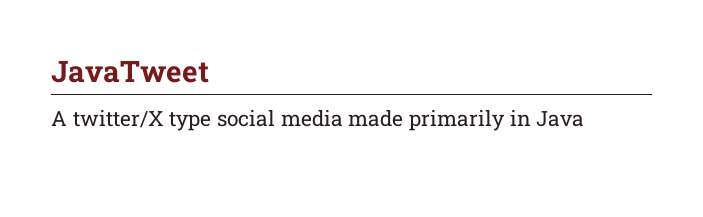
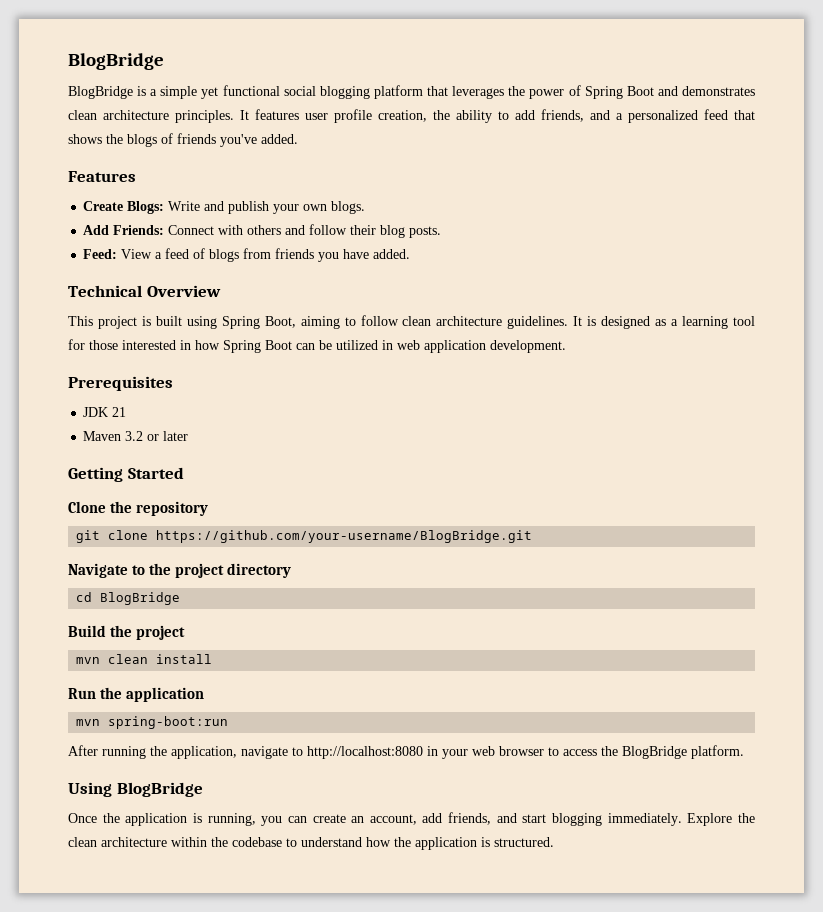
[51,61,209,83] [51,110,585,131] JavaTweet // A twitter/X type social media made primarily in Java -> [68,53,164,70] [68,85,756,99] [68,109,755,123] [68,133,298,147] [68,171,136,182] [83,201,366,214] [83,224,442,238] [83,248,411,262] [68,285,221,297] [68,315,755,329] [68,339,566,353] [68,376,173,391] [83,407,127,417] [83,431,189,441] [68,467,184,482] [68,501,209,516] [76,530,533,543] [68,563,292,578] [76,592,181,605] [68,625,186,640] [76,654,213,664] [68,687,205,702] [76,716,229,729] [68,745,744,759] [68,782,203,797] [68,812,755,826] [68,837,554,850] BlogBridge // BlogBridge is a simple yet functional social blogging platform that leverages the power of Spring Boot and demonstrates clean architecture principles. It features user profile creation, the ability to add friends, and a personalized feed that shows the blogs of friends you've added. // Features // Create Blogs: Write and publish your own blogs. // Add Friends: Connect with others and follow their blog posts. // Feed: View a feed of blogs from friends you have added. // Technical Overview // This project is built using Spring Boot, aiming to follow clean architecture guidelines. It is designed as a learning tool for those interested in how Spring Boot can be utilized in web application development. // Prerequisites // JDK 21 // Maven 3.2 or later // Getting Started // Clone the repository // git clone https://github.com/your-username/BlogBridge.git // Navigate to the project directory // cd BlogBridge // Build the project // mvn clean install // Run the application // mvn spring-boot:run // After running the application, navigate to http://localhost:8080 in your web browser to access the BlogBridge platform. // Using BlogBridge // Once the application is running, you can create an account, add friends, and start blogging immediately. Explore the clean architecture within the codebase to understand how the application is structured.

